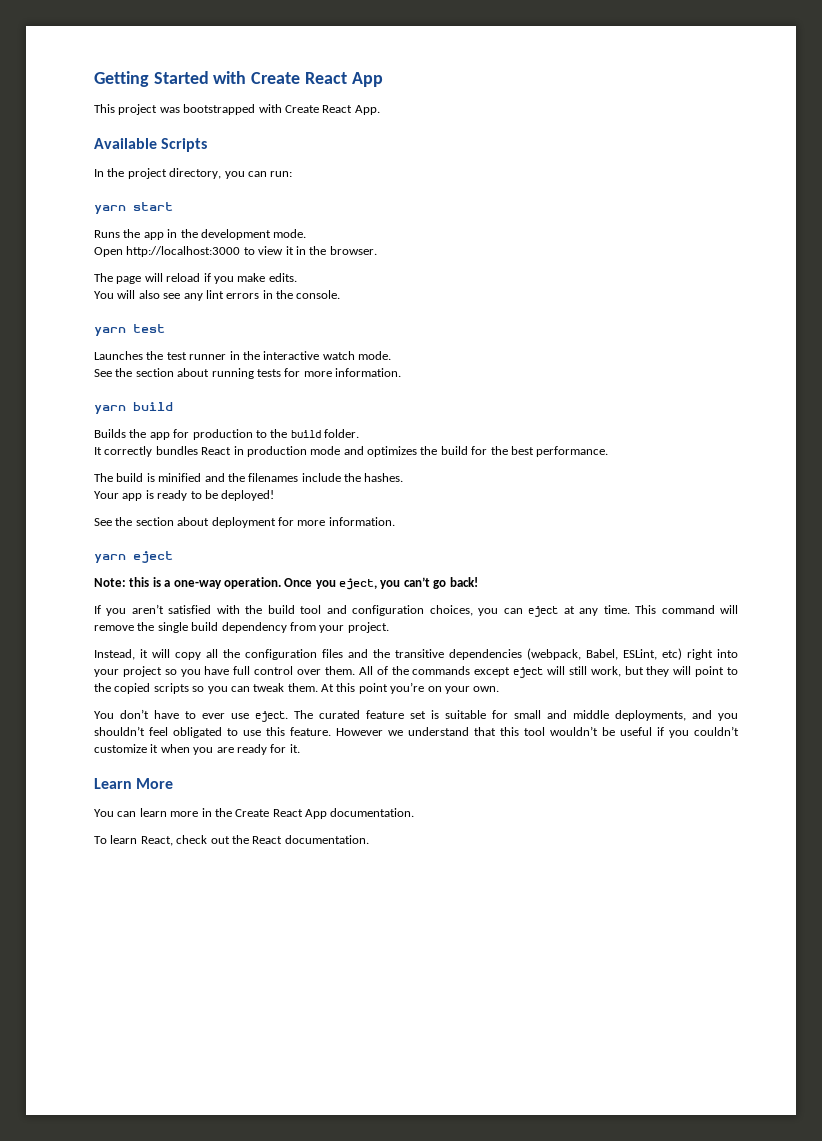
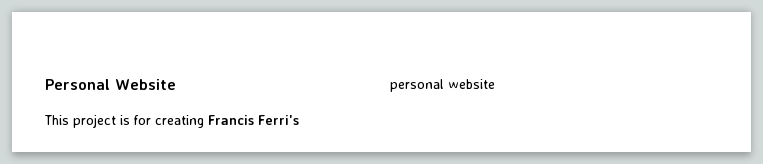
[94,71,383,87] [94,104,380,115] [94,138,208,152] [94,168,293,179] [94,202,173,214] [94,229,307,240] [94,246,377,257] [94,273,297,284] [94,290,341,301] [94,324,165,336] [94,351,391,360] [94,368,401,379] [94,402,173,414] [94,429,359,440] [94,446,609,457] [94,473,404,482] [94,490,275,501] [94,517,395,528] [94,551,173,563] [94,577,478,590] [94,604,739,617] [94,622,389,633] [94,648,738,660] [94,666,739,678] [94,682,500,694] [94,709,738,722] [94,726,739,738] [94,744,300,755] [94,778,174,789] [94,808,415,819] [94,835,369,846] Getting Started with Create React App // This project was bootstrapped with Create React App. // Available Scripts // In the project directory, you can run: // yarn start // Runs the app in the development mode. // Open http://localhost:3000 to view it in the browser. // The page will reload if you make edits. // You will also see any lint errors in the console. // yarn test // Launches the test runner in the interactive watch mode. // See the section about running tests for more information. // yarn build // Builds the app for production to the build folder. // It correctly bundles React in production mode and optimizes the build for the best performance. // The build is minified and the filenames include the hashes. // Your app is ready to be deployed! // See the section about deployment for more information. // yarn eject // Note: this is a one-way operation. Once you eject, you can’t go back! // If you aren’t satisfied with the build tool and configuration choices, you can eject at any time. This command will remove the single build dependency from your project. // Instead, it will copy all the configuration files and the transitive dependencies (webpack, Babel, ESLint, etc) right into your project so you have full control over them. All of the commands except eject will still work, but they will point to the copied scripts so you can tweak them. At this point you’re on your own. // You don’t have to ever use eject. The curated feature set is suitable for small and middle deployments, and you shouldn’t feel obligated to use this feature. However we understand that this tool wouldn’t be useful if you couldn’t customize it when you are ready for it. // Learn More // You can learn more in the Create React App documentation. // To learn React, check out the React documentation. -> [45,79,176,90] [44,114,299,128] [390,79,495,92] Personal Website // This project is for creating Francis Ferri's personal website

